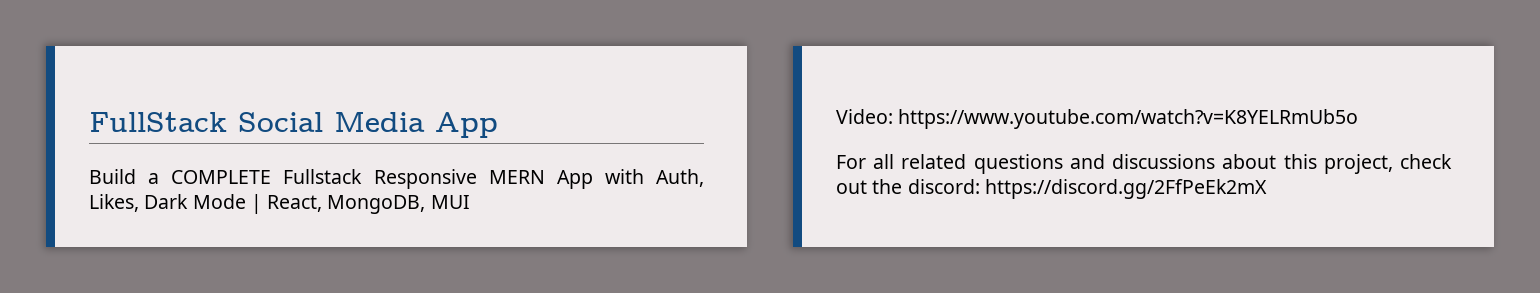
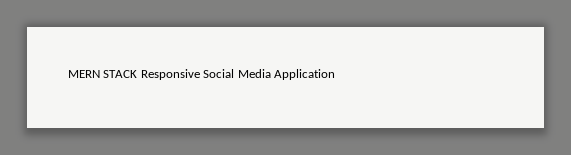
[89,112,498,138] [89,169,704,189] [89,194,470,214] [836,109,1359,129] [836,154,1452,174] [836,179,1267,199] FullStack Social Media App // Build a COMPLETE Fullstack Responsive MERN App with Auth, Likes, Dark Mode | React, MongoDB, MUI // Video: https://www.youtube.com/watch?v=K8YELRmUb5o // For all related questions and discussions about this project, check out the discord: https://discord.gg/2FfPeEk2mX -> [68,69,335,80] MERN STACK Responsive Social Media Application

